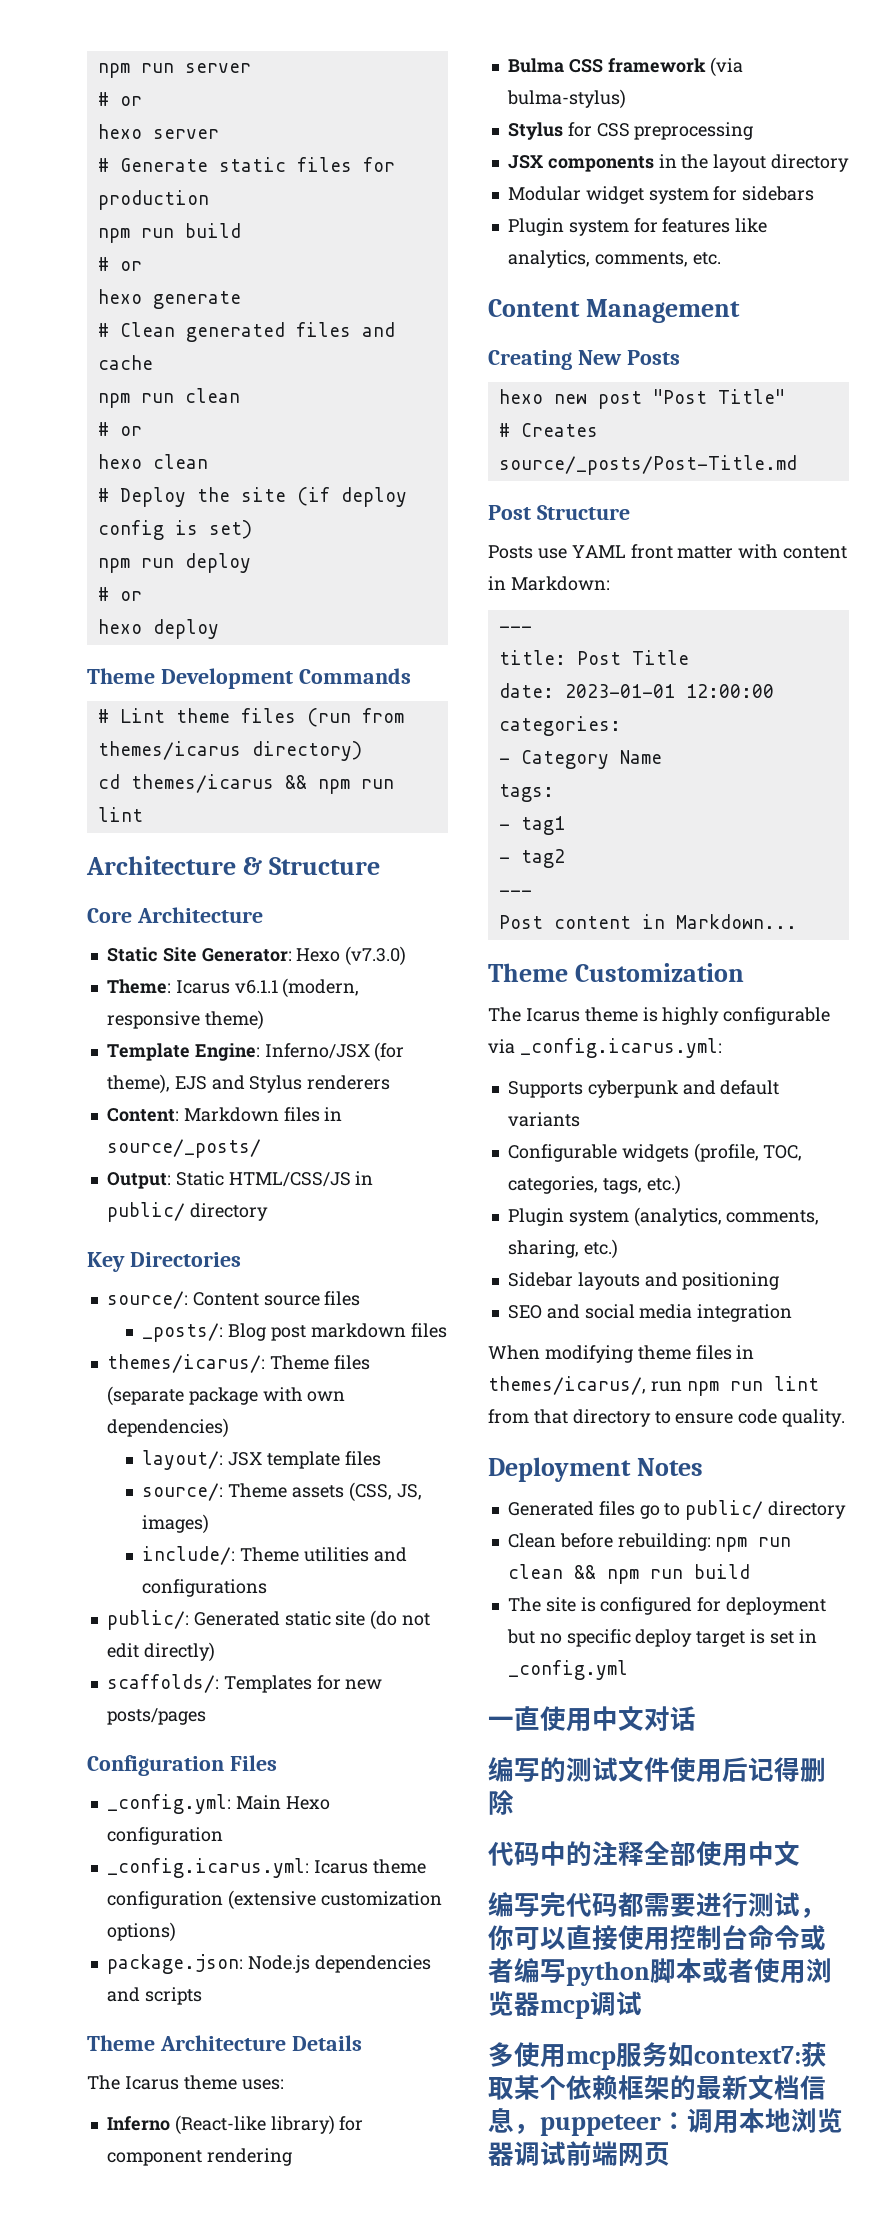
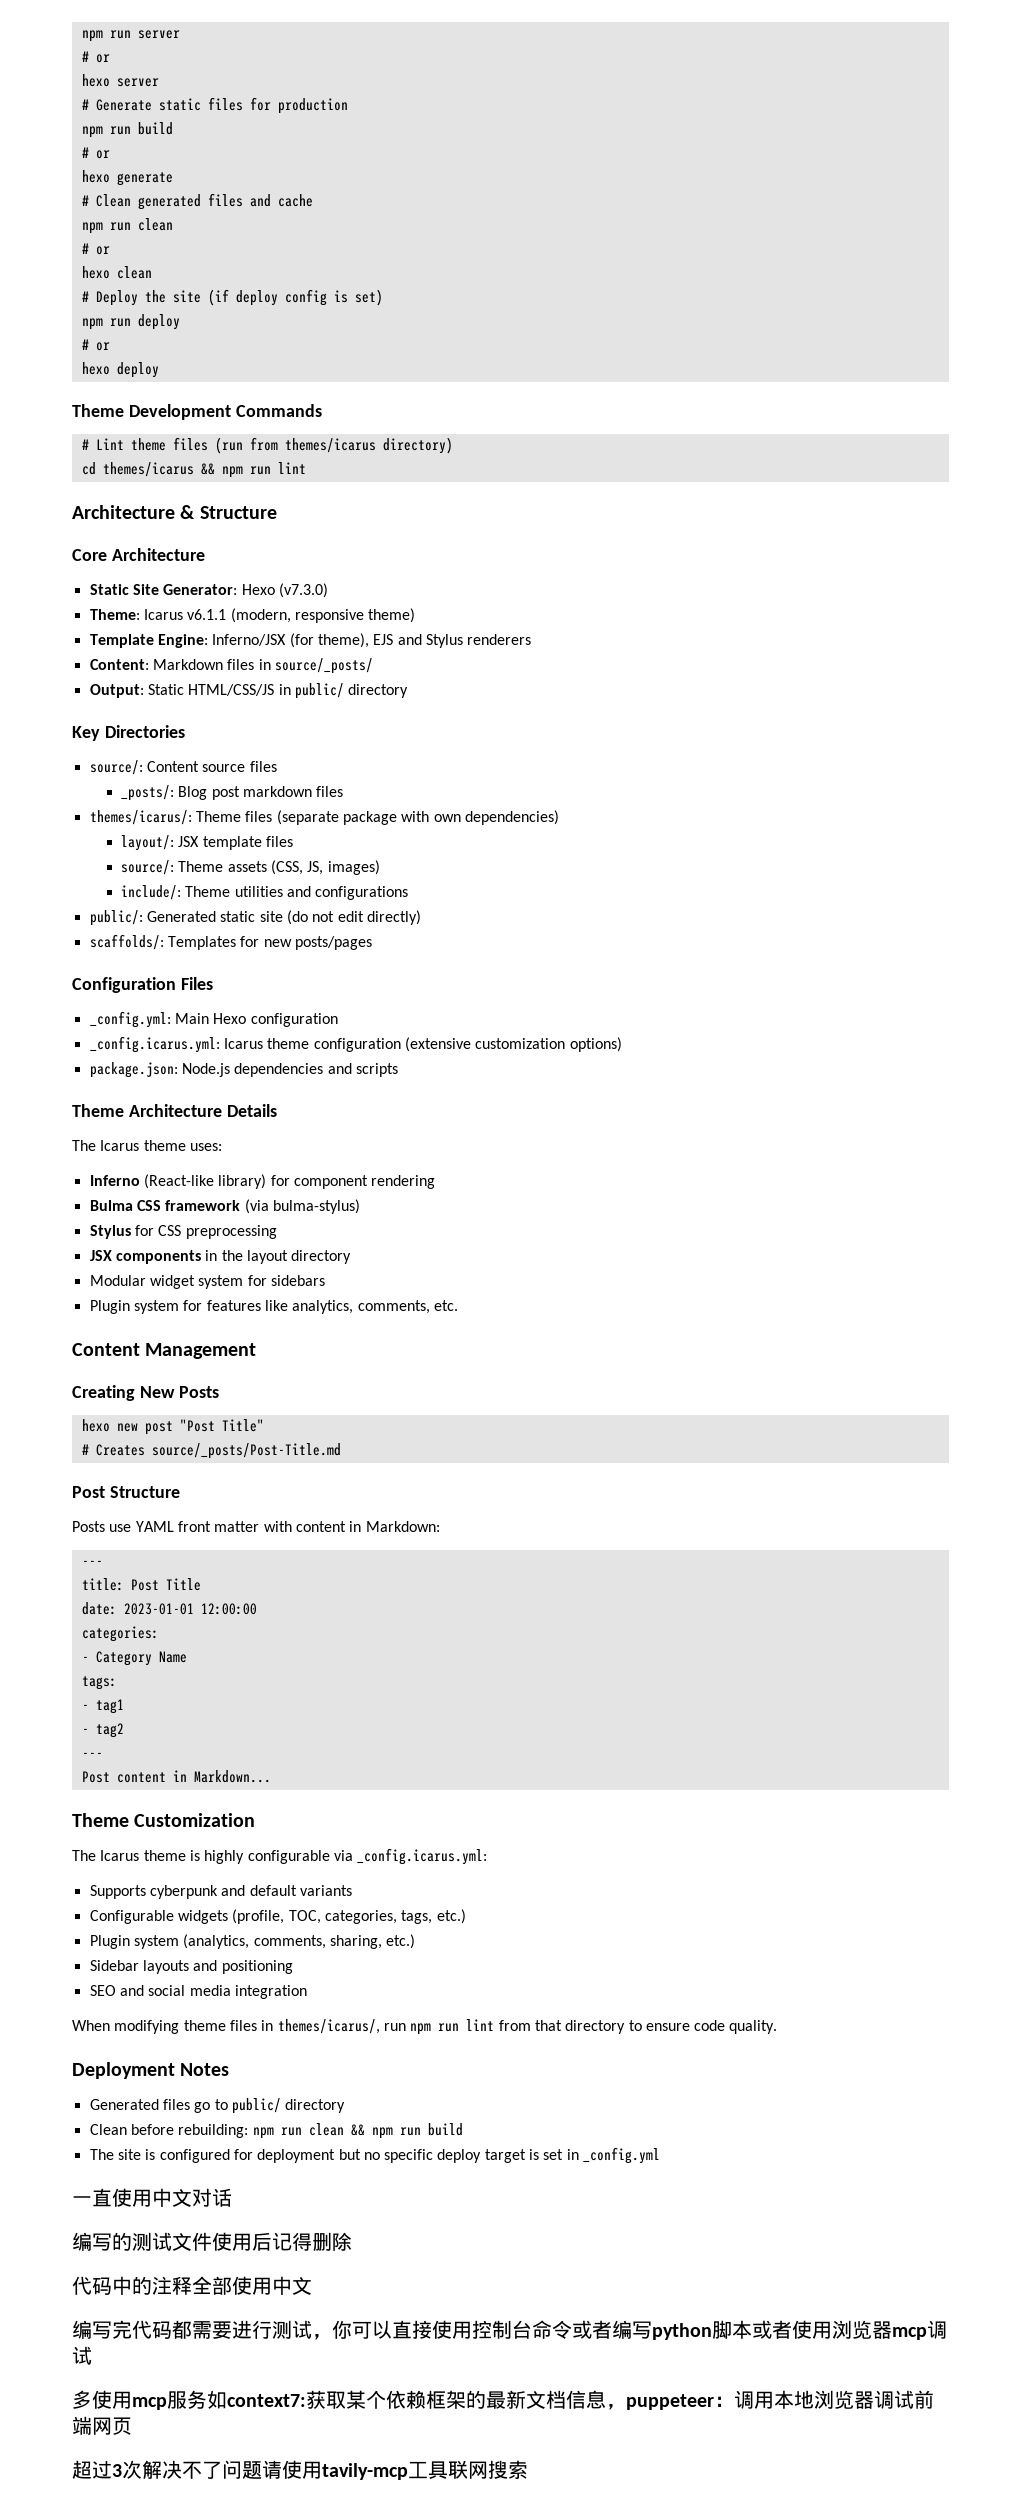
(670, 2154) none -> [72,2460,528,2480] // 超过3次解决不了问题请使用tavily-mcp工具联网搜索

